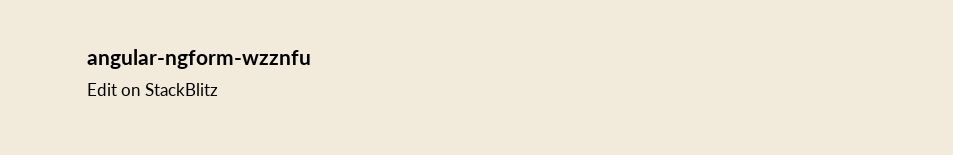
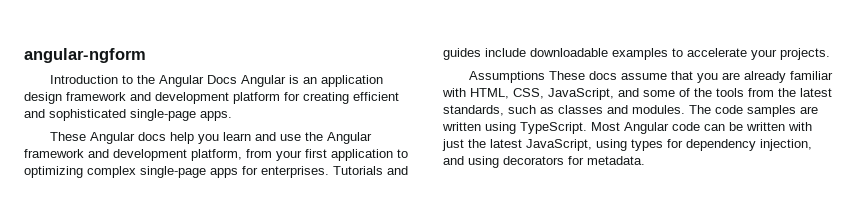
[87,49,311,69] [87,83,218,96] angular-ngform-wzznfu // Edit on StackBlitz -> [24,48,146,63] [49,75,383,87] [24,92,399,104] [24,109,232,121] [49,132,372,144] [24,149,408,161] [24,166,408,178] [443,48,830,60] [468,71,833,83] [442,88,832,100] [443,105,818,117] [442,122,812,134] [442,139,812,151] [443,156,645,168] angular-ngform // Introduction to the Angular Docs Angular is an application design framework and development platform for creating efficient and sophisticated single-page apps. // These Angular docs help you learn and use the Angular framework and development platform, from your first application to optimizing complex single-page apps for enterprises. Tutorials and guides include downloadable examples to accelerate your projects. // Assumptions These docs assume that you are already familiar with HTML, CSS, JavaScript, and some of the tools from the latest standards, such as classes and modules. The code samples are written using TypeScript. Most Angular code can be written with just the latest JavaScript, using types for dependency injection, and using decorators for metadata.

